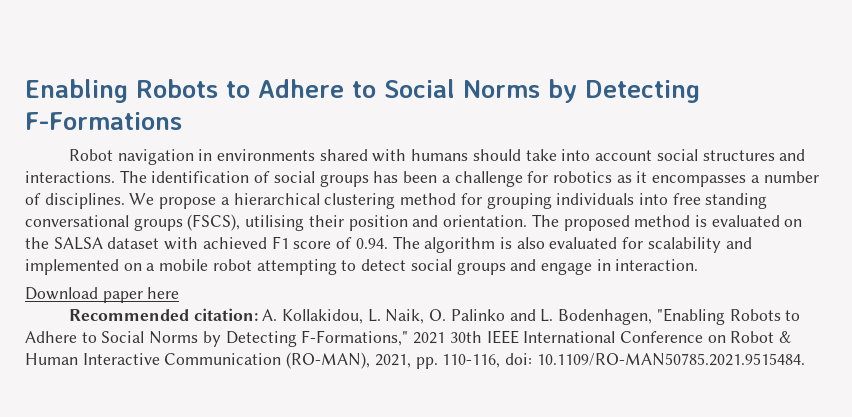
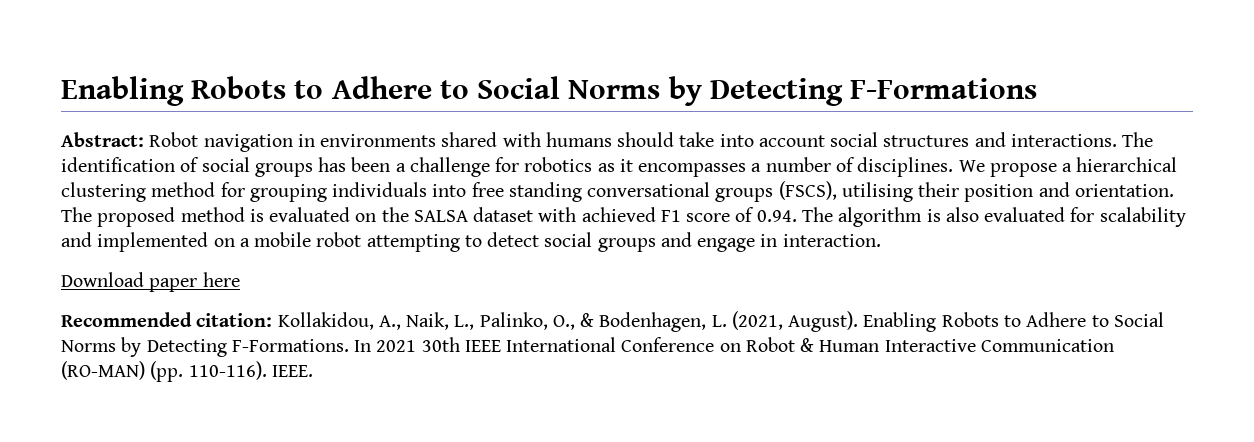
(182, 121) none -> [61,132,144,147] Abstract:
[262,308,801,325] [25,330,409,347] A. Kollakidou, L. Naik, O. Palinko and L. Bodenhagen, "Enabling Robots to Adhere to Social Norms by Detecting F-Formations," -> [277,311,1164,332] [61,337,372,357] Kollakidou, A., Naik, L., Palinko, O., & Bodenhagen, L. (2021, August). Enabling Robots to Adhere to Social Norms by Detecting F-Formations. In
[286,352,805,369] (RO-MAN), 2021, pp. 110-116, doi: 10.1109/RO-MAN50785.2021.9515484. -> [61,361,313,382] (RO-MAN) (pp. 110-116). IEEE.

